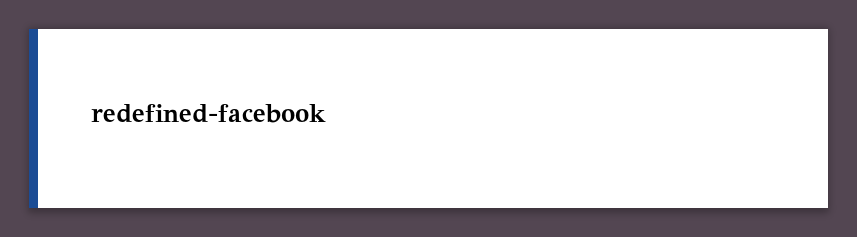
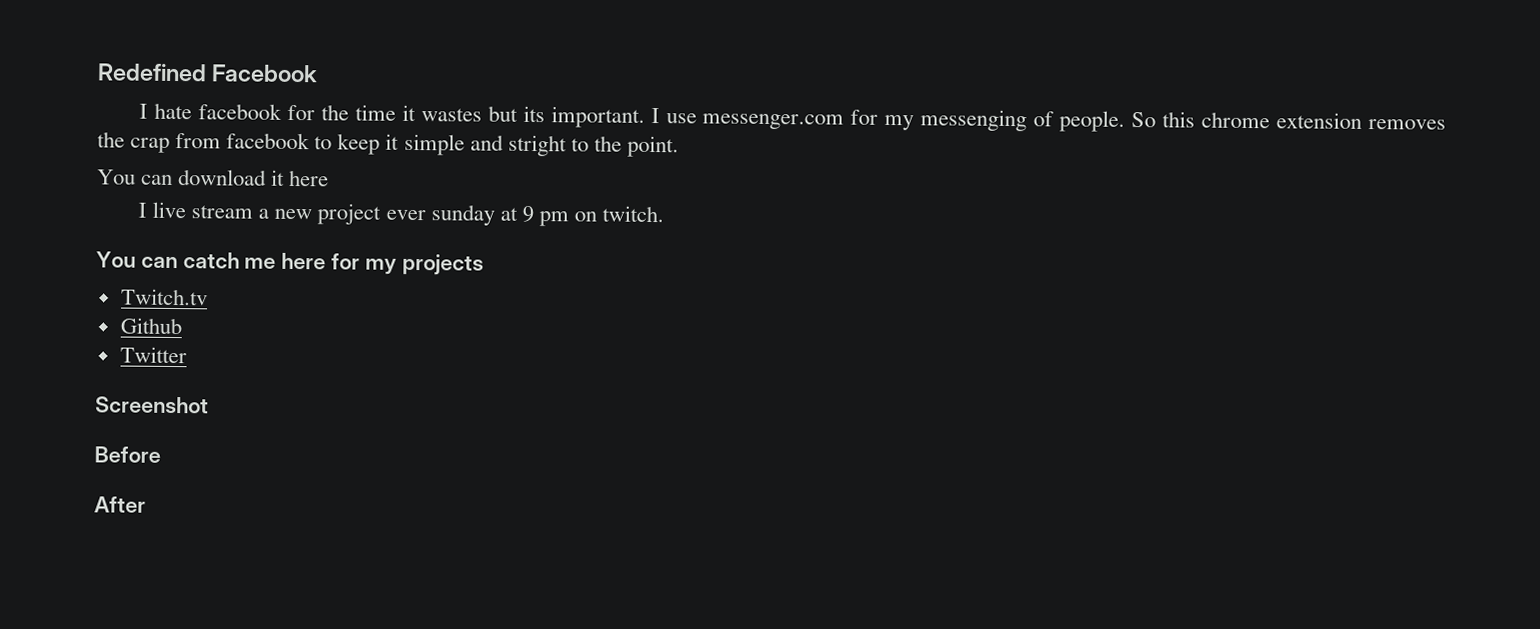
[91,104,326,123] redefined-facebook -> [97,63,319,83] [139,102,1446,132] [97,131,679,158] [97,169,330,187] [138,201,664,227] [96,251,484,276] [120,288,208,306] [119,317,182,335] [119,346,187,364] [95,396,209,414] [94,446,161,463] [94,496,146,513] Redefined Facebook // I hate facebook for the time it wastes but its important. I use messenger.com for my messenging of people. So this chrome extension removes the crap from facebook to keep it simple and stright to the point. // You can download it here // I live stream a new project ever sunday at 9 pm on twitch. // You can catch me here for my projects // Twitch.tv // Github // Twitter // Screenshot // Before // After

